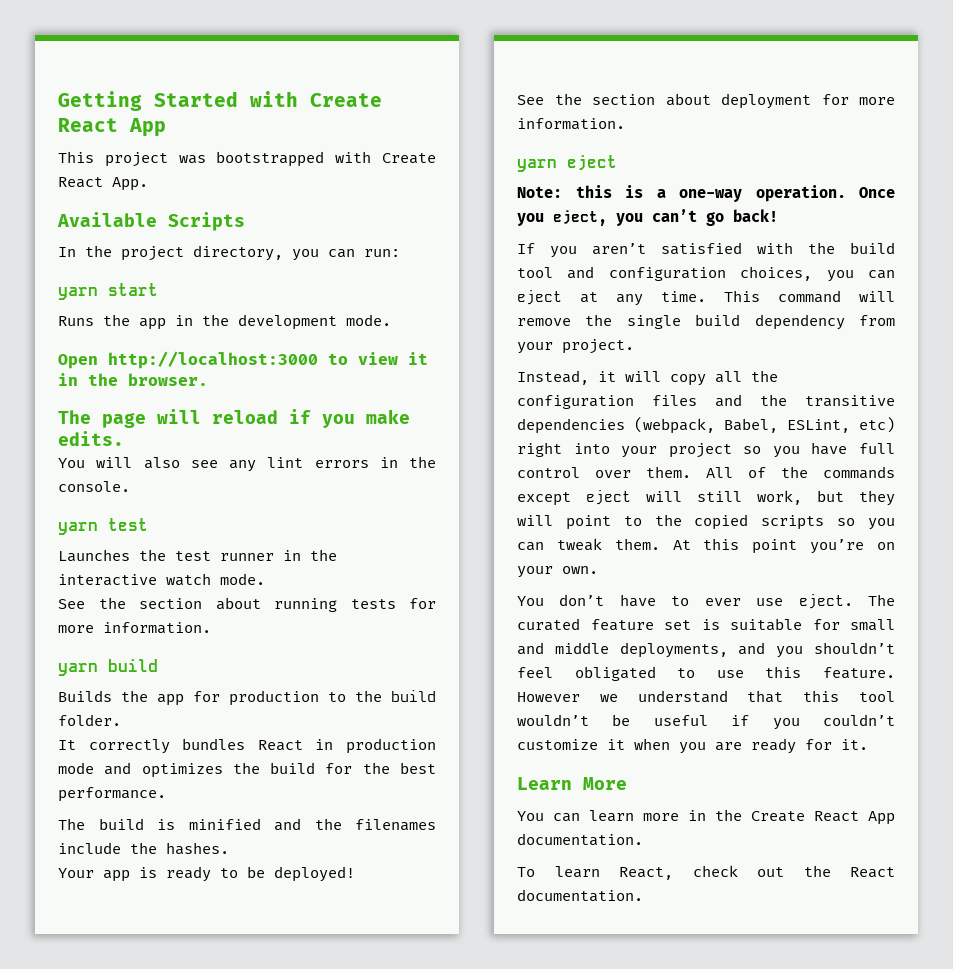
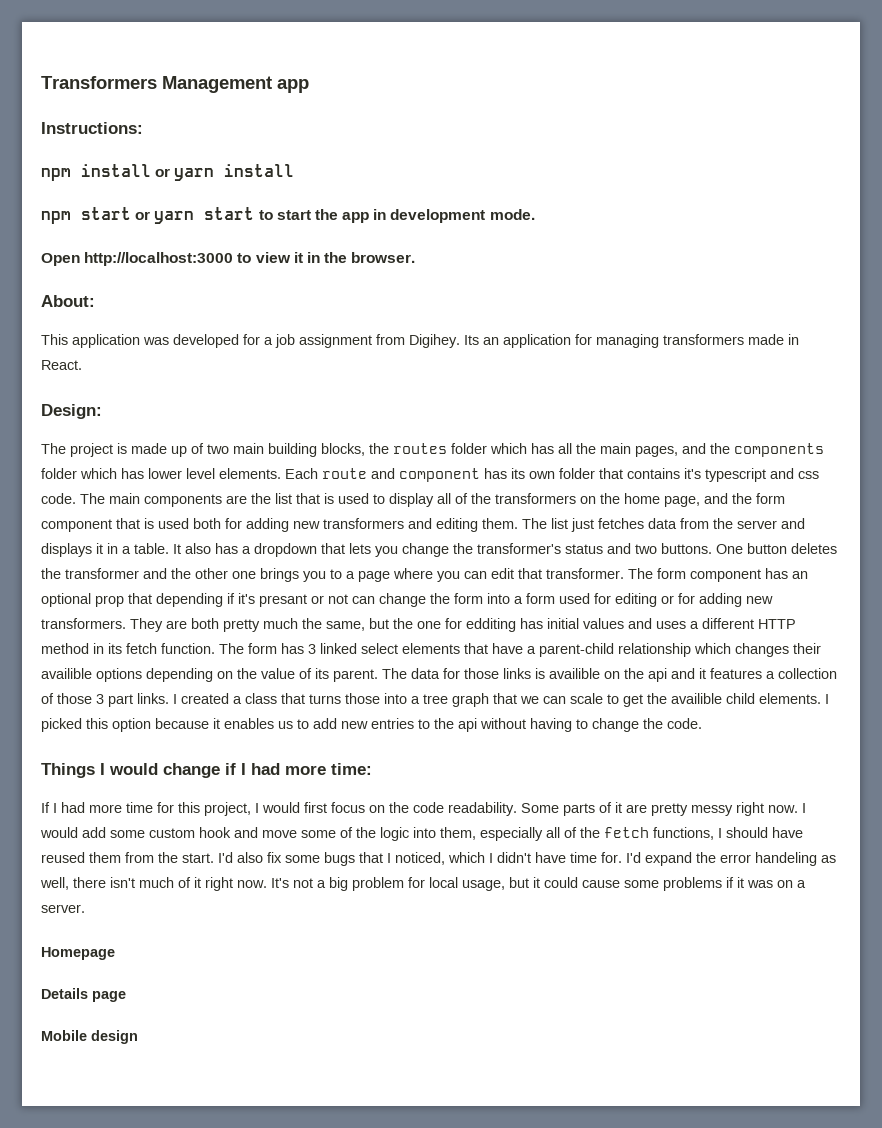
[58,91,382,111] [58,118,166,137] [58,151,436,167] [58,177,148,191] [57,212,245,231] [58,245,400,261] Getting Started with Create React App // This project was bootstrapped with Create React App. // Available Scripts // In the project directory, you can run: // -> [41,76,309,93] [41,122,143,134] [41,164,295,181] [41,207,151,224] Transformers Management app // Instructions: // npm install or yarn install // npm start or
[58,316,94,326] // Runs -> [258,210,311,220] to start
[202,314,229,326] the -> (387, 214) none
[58,409,410,428] [58,431,124,446] [58,456,436,472] [58,481,130,492] [58,518,148,535] [58,549,337,562] [58,573,265,586] [58,597,436,612] [58,622,211,634] [58,659,158,676] [58,690,436,706] [58,714,121,726] [58,738,436,754] [58,762,436,778] [58,787,166,802] [58,818,436,831] [58,842,229,855] [58,866,355,882] [517,93,895,109] [517,118,625,130] [517,155,617,172] [517,185,895,202] [517,209,778,226] [517,242,895,258] [517,266,895,282] [517,290,895,306] [517,314,895,330] [517,339,634,354] [517,370,778,386] [517,394,895,409] [517,417,895,434] [517,442,895,458] [517,466,895,479] [517,490,895,506] [517,514,895,530] [517,538,895,554] [517,566,598,578] [517,594,895,609] [517,618,895,631] [517,642,895,658] [517,666,895,681] [517,690,895,703] [517,714,895,730] [517,738,868,754] [517,777,627,790] [517,809,895,825] [517,833,643,846] [517,865,895,880] [517,889,643,902] The page will reload if you make edits. // You will also see any lint errors in the console. // yarn test // Launches the test runner in the interactive watch mode. // See the section about running tests for more information. // yarn build // Builds the app for production to the build folder. // It correctly bundles React in production mode and optimizes the build for the best performance. // The build is minified and the filenames include the hashes. // Your app is ready to be deployed! // See the section about deployment for more information. // yarn eject // Note: this is a one-way operation. Once you eject, you can’t go back! // If you aren’t satisfied with the build tool and configuration choices, you can eject at any time. This command will remove the single build dependency from your project. // Instead, it will copy all the configuration files and the transitive dependencies (webpack, Babel, ESLint, etc) right into your project so you have full control over them. All of the commands except eject will still work, but they will point to the copied scripts so you can tweak them. At this point you’re on your own. // You don’t have to ever use eject. The curated feature set is suitable for small and middle deployments, and you shouldn’t feel obligated to use this feature. However we understand that this tool wouldn’t be useful if you couldn’t customize it when you are ready for it. // Learn More // You can learn more in the Create React App documentation. // To learn React, check out the React documentation. -> [41,295,95,307] [41,334,799,348] [41,360,82,370] [41,404,102,419] [41,443,824,457] [41,468,819,482] [41,493,785,507] [41,518,805,532] [41,543,837,557] [41,568,808,582] [41,593,773,607] [41,618,796,632] [41,643,821,657] [41,668,837,682] [41,693,829,707] [41,718,702,732] [41,763,372,778] [41,802,806,816] [40,827,803,841] [41,852,836,866] [40,877,806,891] [41,904,85,913] [41,947,115,960] [41,988,126,1002] [41,1030,138,1044] About: // This application was developed for a job assignment from Digihey. Its an application for managing transformers made in React. // Design: // The project is made up of two main building blocks, the routes folder which has all the main pages, and the components folder which has lower level elements. Each route and component has its own folder that contains it's typescript and css code. The main components are the list that is used to display all of the transformers on the home page, and the form component that is used both for adding new transformers and editing them. The list just fetches data from the server and displays it in a table. It also has a dropdown that lets you change the transformer's status and two buttons. One button deletes the transformer and the other one brings you to a page where you can edit that transformer. The form component has an optional prop that depending if it's presant or not can change the form into a form used for editing or for adding new transformers. They are both pretty much the same, but the one for edditing has initial values and uses a different HTTP method in its fetch function. The form has 3 linked select elements that have a parent-child relationship which changes their availible options depending on the value of its parent. The data for those links is availible on the api and it features a collection of those 3 part links. I created a class that turns those into a tree graph that we can scale to get the availible child elements. I picked this option because it enables us to add new entries to the api without having to change the code. // Things I would change if I had more time: // If I had more time for this project, I would first focus on the code readability. Some parts of it are pretty messy right now. I would add some custom hook and move some of the logic into them, especially all of the fetch functions, I should have reused them from the start. I'd also fix some bugs that I noticed, which I didn't have time for. I'd expand the error handeling as well, there isn't much of it right now. It's not a big problem for local usage, but it could cause some problems if it was on a server. // Homepage // Details page // Mobile design

